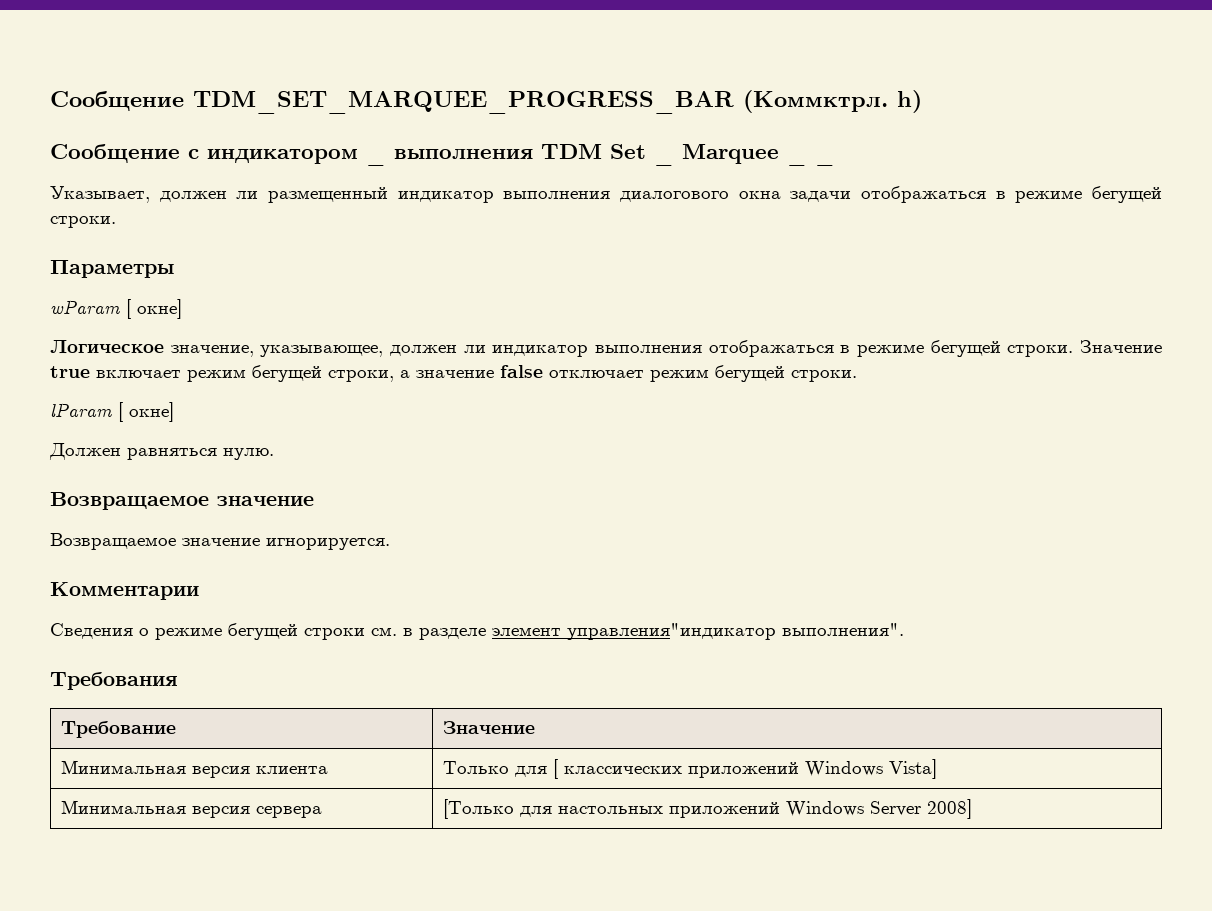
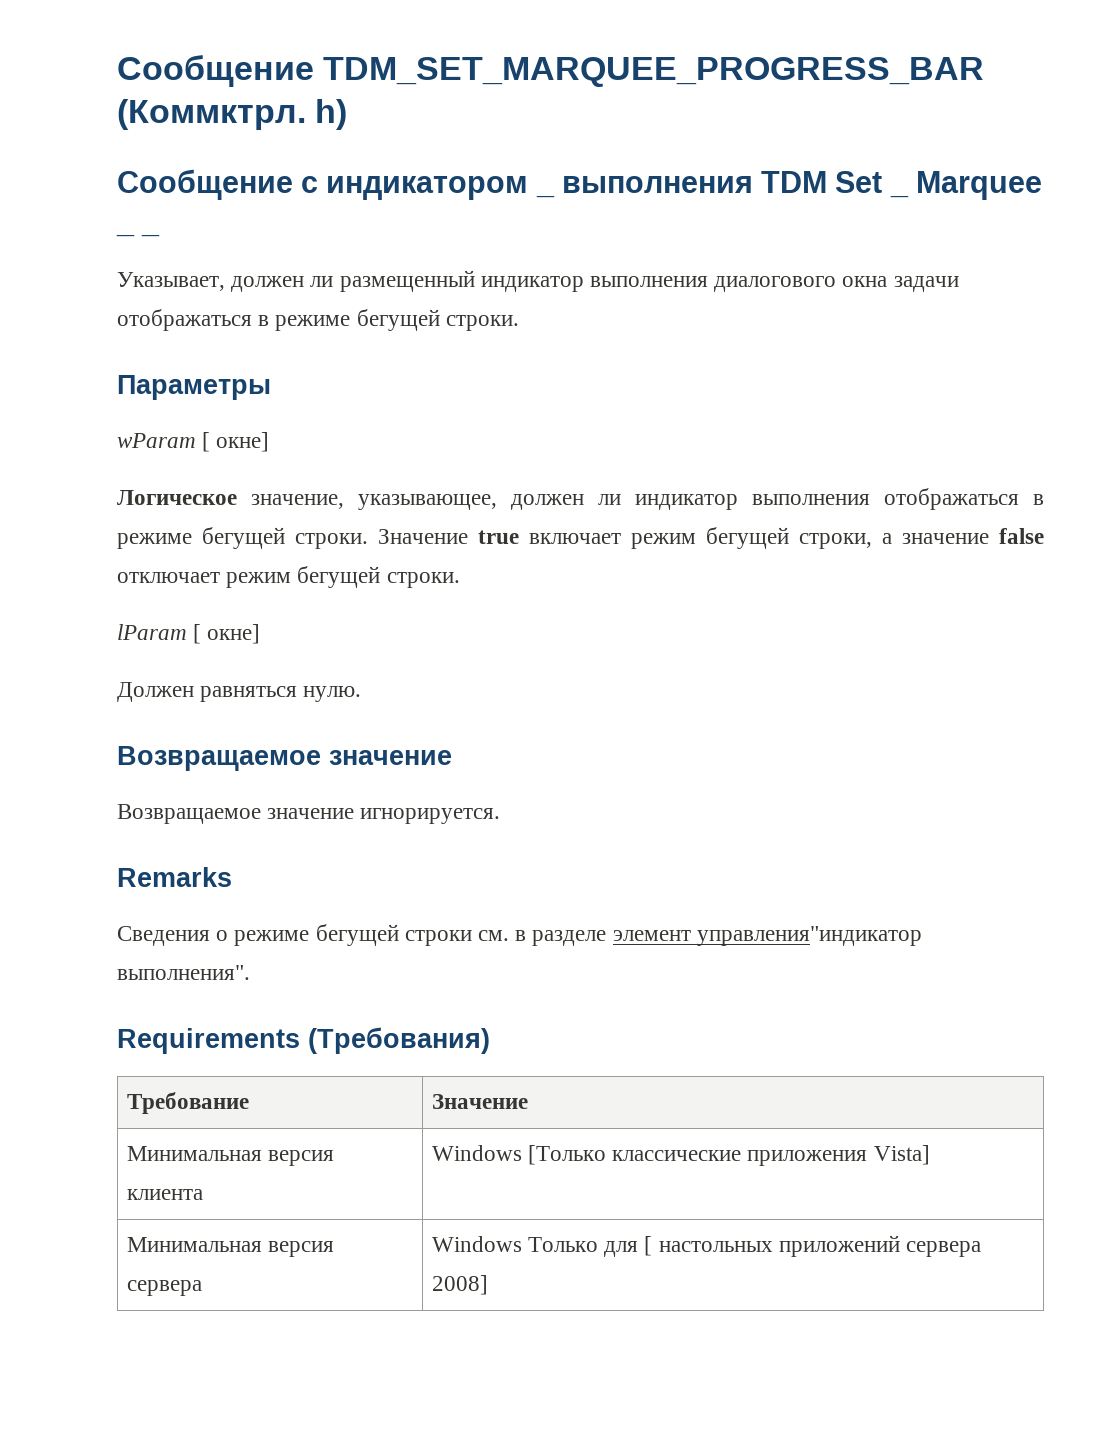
[50,582,199,600] Комментарии -> [117,867,232,887] Remarks
[50,672,178,690] Требования -> [117,1027,490,1054] Requirements (Требования)
[443,759,938,779] [61,800,323,818] [443,799,922,819] Только для [ классических приложений Windows Vista] // Минимальная версия сервера | [Только для настольных приложений Windows Server -> [431,1145,930,1166] [126,1237,334,1257] [126,1280,202,1296] [431,1235,981,1257] Windows [Только классические приложения Vista] // Минимальная версия сервера | Windows Только для [ настольных приложений сервера

